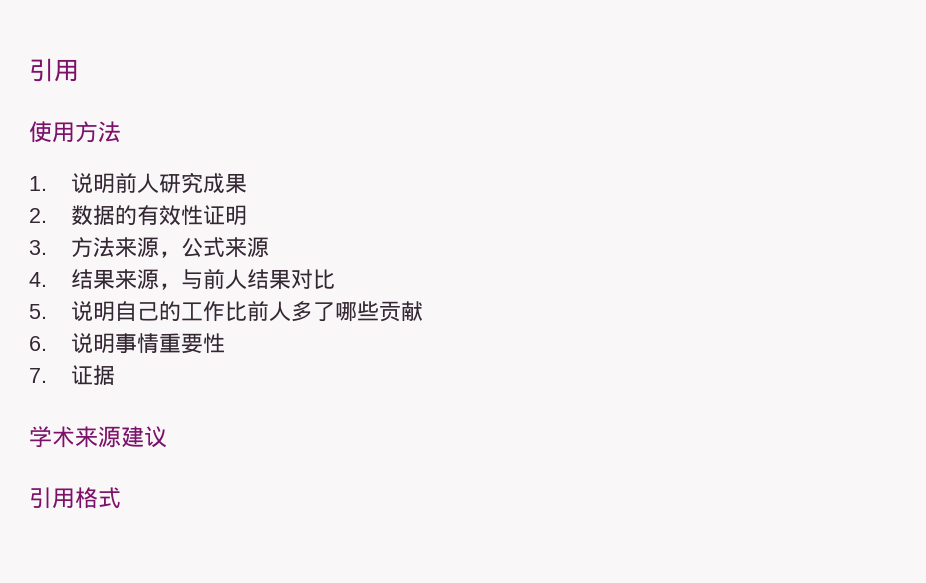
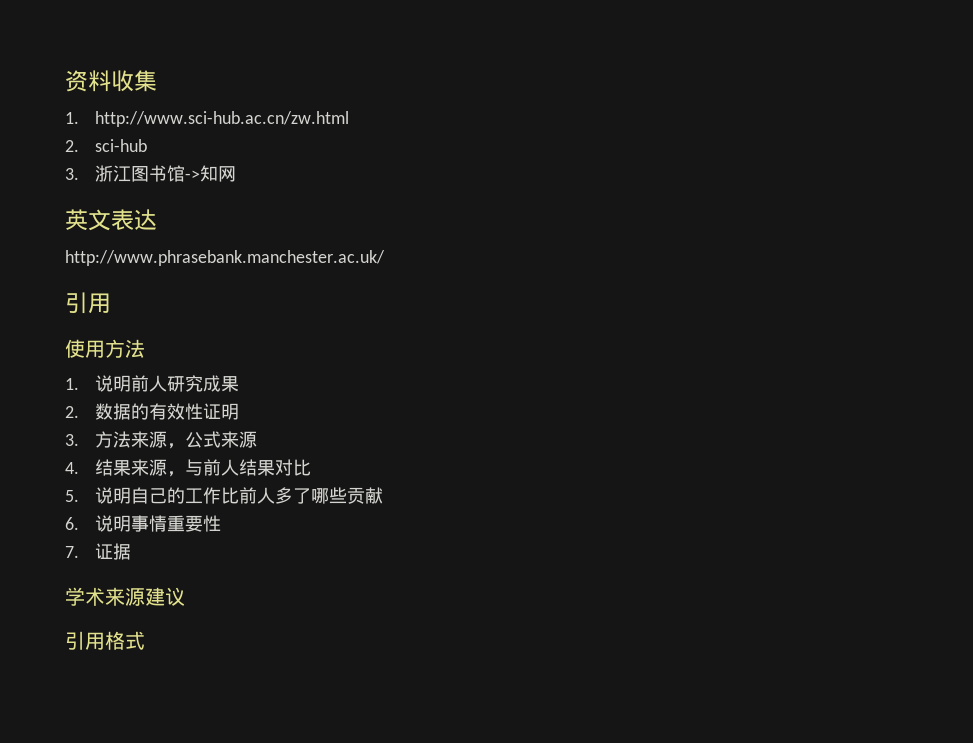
(29, 70) none -> [65,70,157,92] [65,111,349,127] [65,139,147,152] [65,165,236,182] [65,209,157,231] [65,250,385,266] 资料收集 // 1. http://www.sci-hub.ac.cn/zw.html // 2. sci-hub // 3.浙江图书馆->知网 // 英文表达 // http://www.phrasebank.manchester.ac.uk/ //

